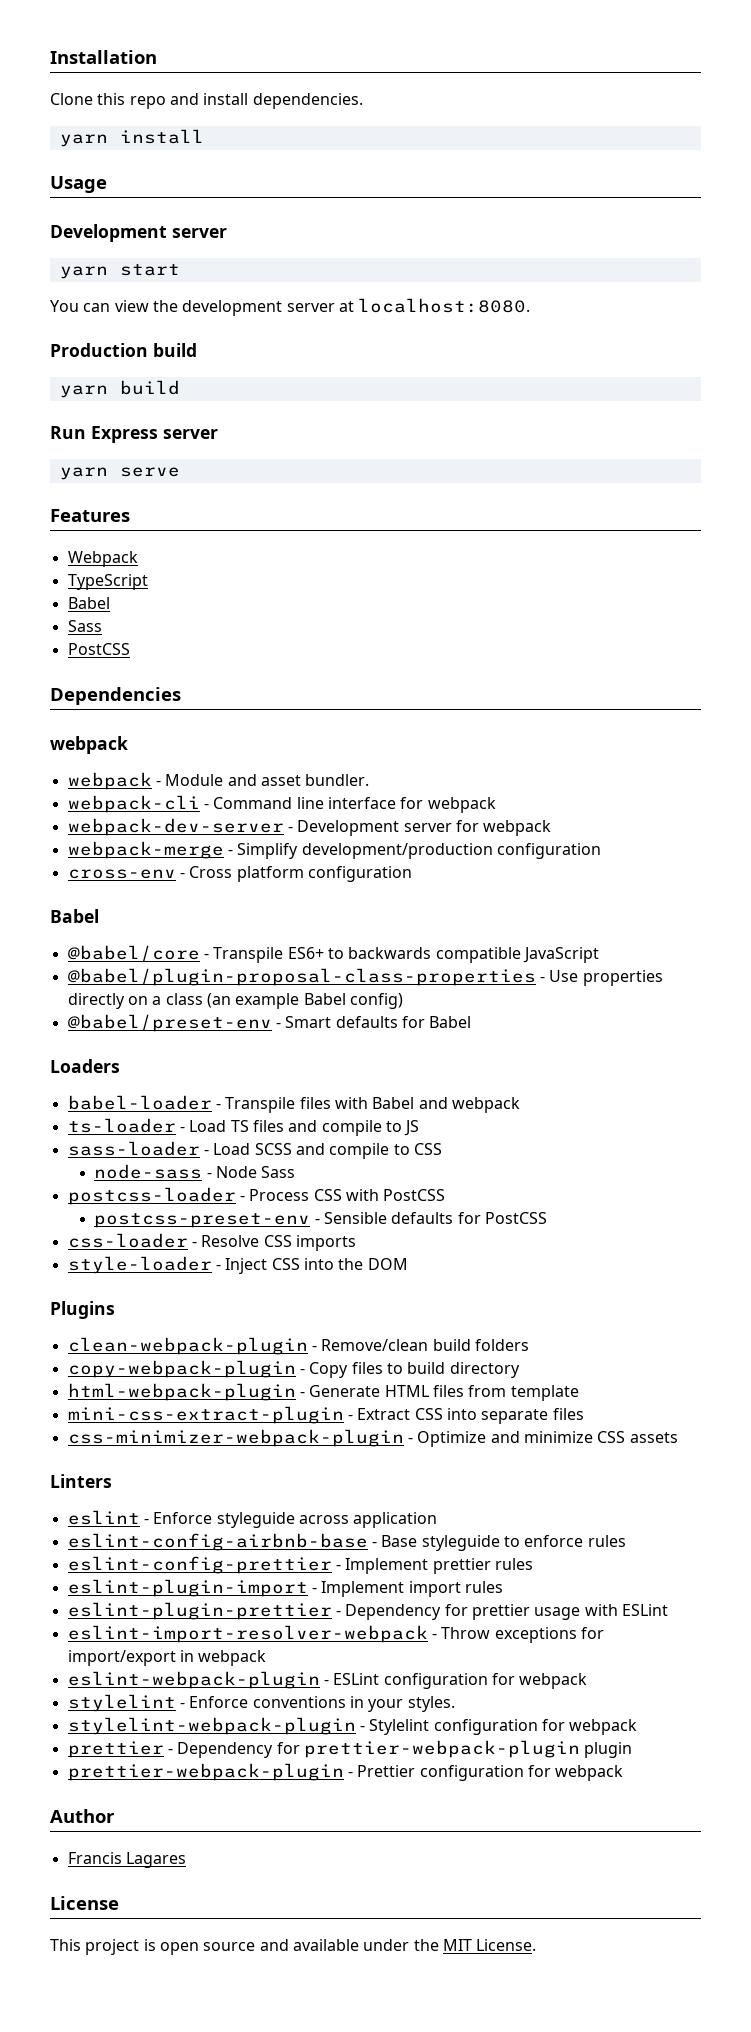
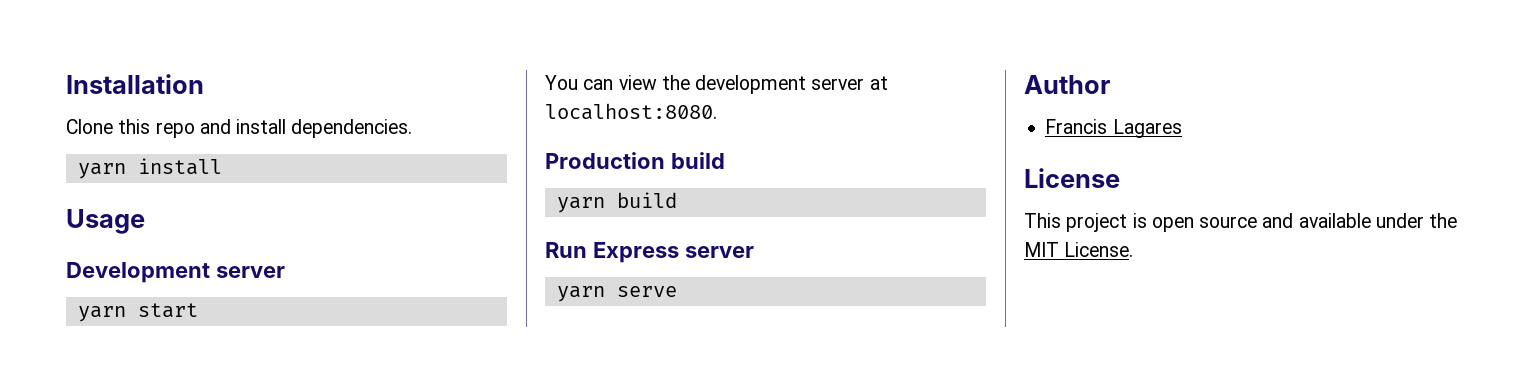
[50,509,130,522] [67,551,138,567] [67,574,148,590] [67,597,110,609] [67,620,102,632] [67,643,130,655] [50,687,181,705] [50,736,128,754] [67,772,370,790] [67,795,496,813] [67,818,552,836] [67,841,601,859] [67,866,412,882] [50,909,99,923] [67,945,599,963] [67,968,663,986] [67,993,403,1009] [67,1014,472,1032] [50,1059,120,1073] [67,1095,520,1113] [67,1118,420,1136] [67,1141,442,1159] [94,1164,296,1179] [67,1187,446,1205] [94,1212,547,1228] [67,1233,356,1251] [67,1256,408,1274] [50,1301,115,1319] [67,1337,529,1355] [67,1360,520,1378] [67,1383,579,1401] [67,1406,584,1424] [67,1429,678,1447] [50,1474,112,1488] [67,1510,438,1528] [67,1533,626,1551] [67,1556,533,1574] [67,1579,503,1597] [67,1602,668,1620] [67,1625,604,1643] [67,1650,267,1666] [67,1671,588,1689] [67,1694,455,1712] [67,1717,638,1735] [67,1740,633,1758] [67,1763,624,1781] // Features // Webpack // TypeScript // Babel // Sass // PostCSS // Dependencies // webpack // webpack - Module and asset bundler. // webpack-cli - Command line interface for webpack // webpack-dev-server - Development server for webpack // webpack-merge - Simplify development/production configuration // cross-env - Cross platform configuration // Babel // @babel/core - Transpile ES6+ to backwards compatible JavaScript // @babel/plugin-proposal-class-properties - Use properties directly on a class (an example Babel config) // @babel/preset-env - Smart defaults for Babel // Loaders // babel-loader - Transpile files with Babel and webpack // ts-loader - Load TS files and compile to JS // sass-loader - Load SCSS and compile to CSS // node-sass - Node Sass // postcss-loader - Process CSS with PostCSS // postcss-preset-env - Sensible defaults for PostCSS // css-loader - Resolve CSS imports // style-loader - Inject CSS into the DOM // Plugins // clean-webpack-plugin - Remove/clean build folders // copy-webpack-plugin - Copy files to build directory // html-webpack-plugin - Generate HTML files from template // mini-css-extract-plugin - Extract CSS into separate files // css-minimizer-webpack-plugin - Optimize and minimize CSS assets // Linters // eslint - Enforce styleguide across application // eslint-config-airbnb-base - Base styleguide to enforce rules // eslint-config-prettier - Implement prettier rules // eslint-plugin-import - Implement import rules // eslint-plugin-prettier - Dependency for prettier usage with ESLint // eslint-import-resolver-webpack - Throw exceptions for import/export in webpack // eslint-webpack-plugin - ESLint configuration for webpack // stylelint - Enforce conventions in your styles. // stylelint-webpack-plugin - Stylelint configuration for webpack // prettier - Dependency for prettier-webpack-plugin plugin // prettier-webpack-plugin - Prettier configuration for webpack -> (677, 291) none

